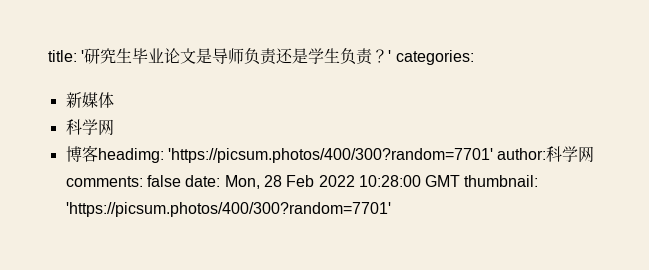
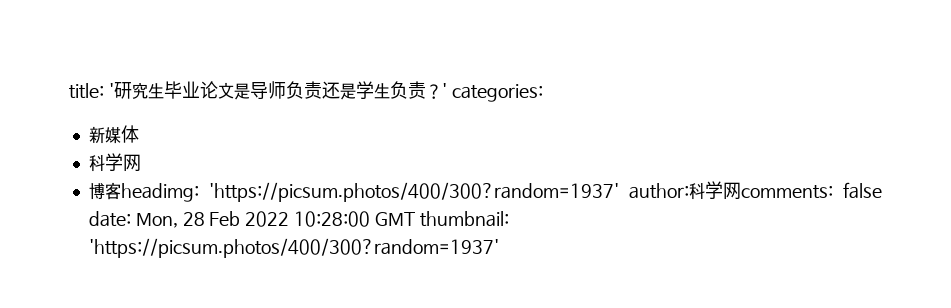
[167,148,493,163] 'https://picsum.photos/400/300?random=7701' -> [208,182,619,202] 'https://picsum.photos/400/300?random=1937'
[65,202,391,217] 'https://picsum.photos/400/300?random=7701' -> [88,238,499,258] 'https://picsum.photos/400/300?random=1937'

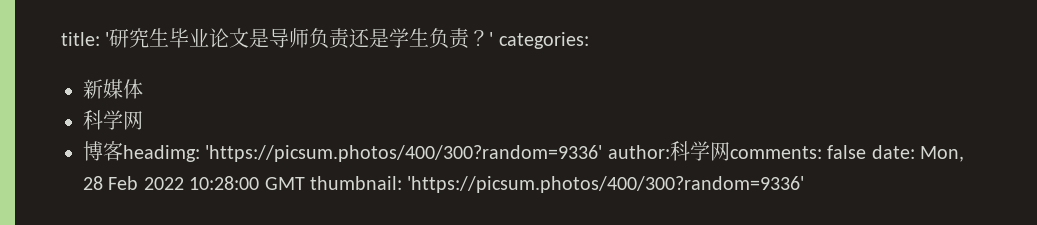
[208,182,619,202] 'https://picsum.photos/400/300?random=1937' -> [205,145,603,162] 'https://picsum.photos/400/300?random=9336'
[88,238,499,258] 'https://picsum.photos/400/300?random=1937' -> [407,176,805,193] 'https://picsum.photos/400/300?random=9336'

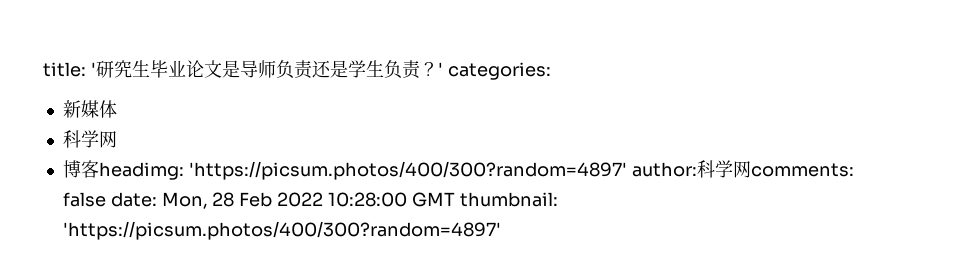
[205,145,603,162] 'https://picsum.photos/400/300?random=9336' -> [188,161,627,180] 'https://picsum.photos/400/300?random=4897'
[407,176,805,193] 'https://picsum.photos/400/300?random=9336' -> [62,221,501,240] 'https://picsum.photos/400/300?random=4897'

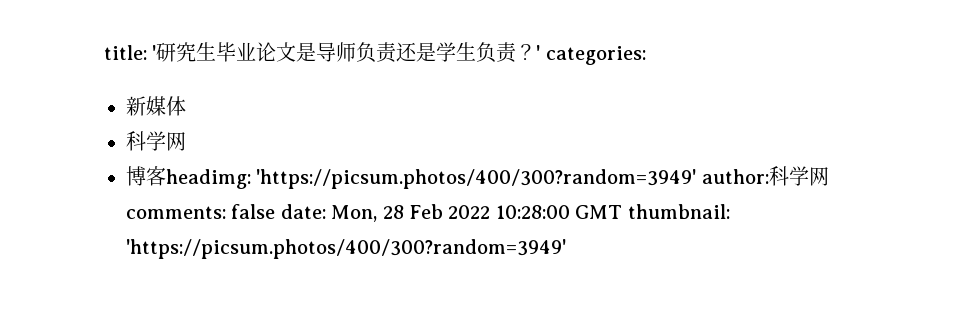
[188,161,627,180] 'https://picsum.photos/400/300?random=4897' -> [256,169,697,189] 'https://picsum.photos/400/300?random=3949'
[62,221,501,240] 'https://picsum.photos/400/300?random=4897' -> [126,239,566,259] 'https://picsum.photos/400/300?random=3949'

